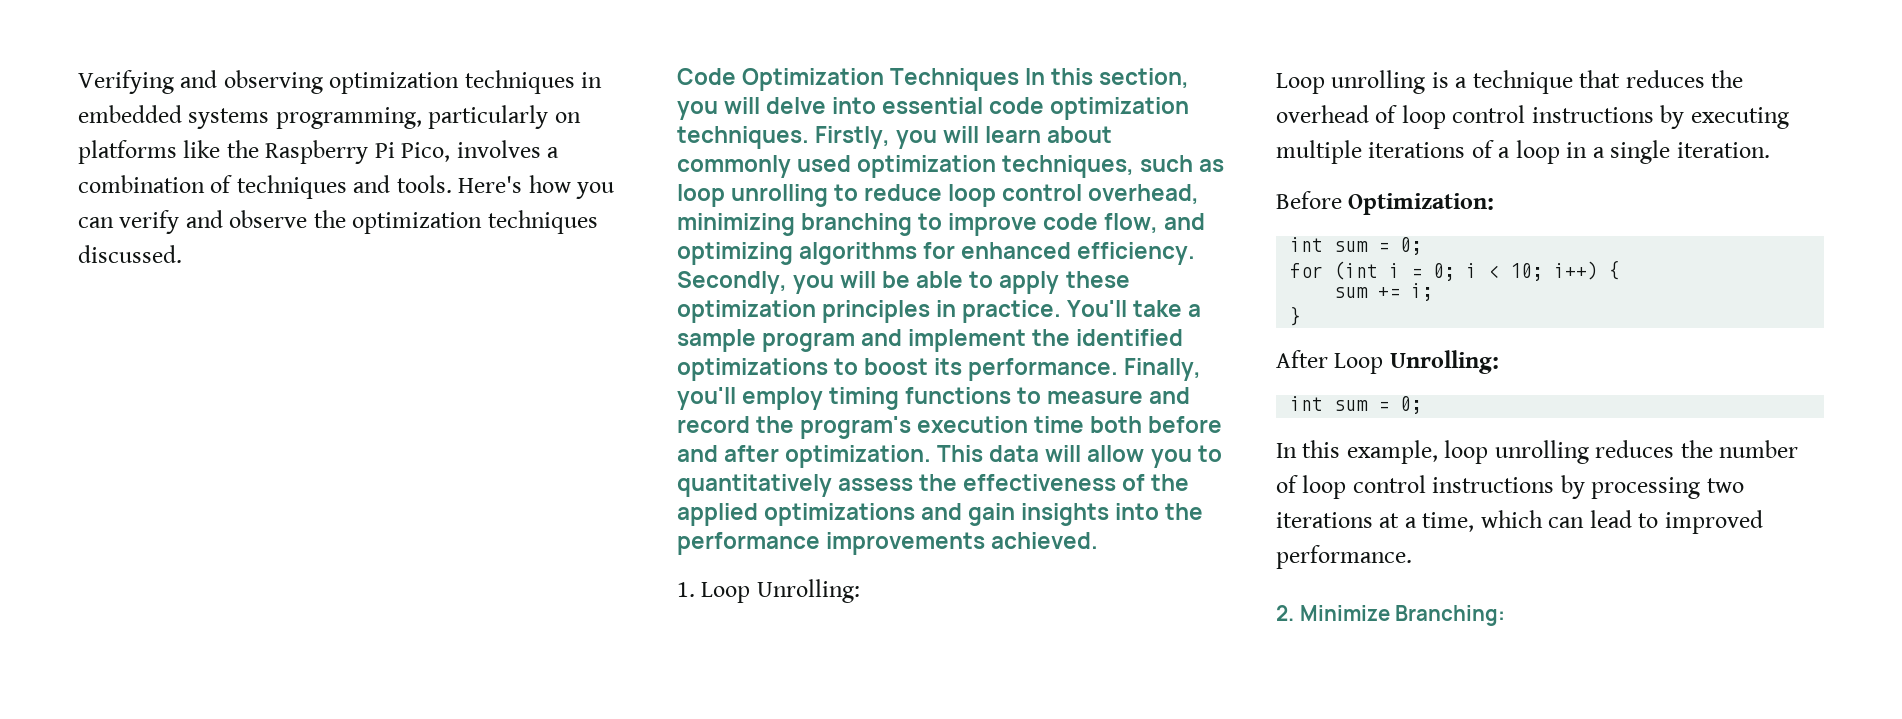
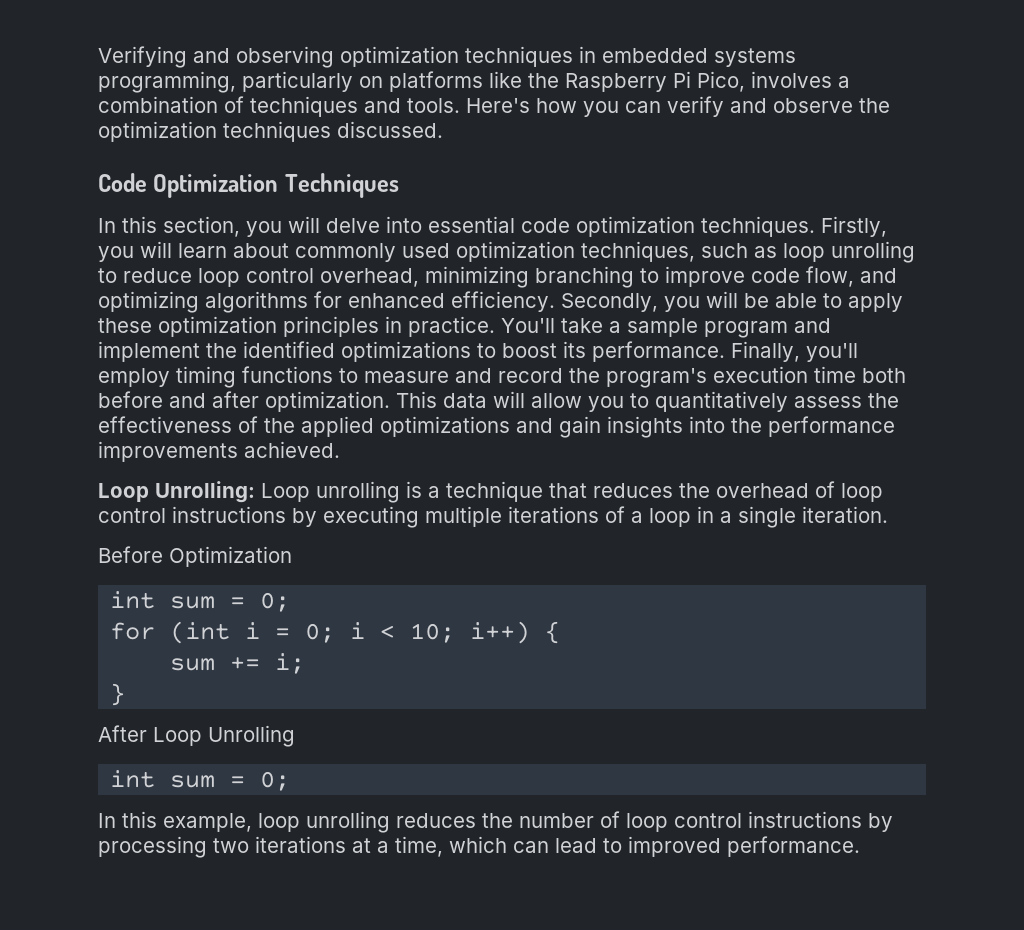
(1020, 79) none -> (399, 185) //
[677,579,860,603] 1. Loop Unrolling: // -> [98,481,255,503] Loop Unrolling:
[1348,193,1495,215] Optimization: -> [169,546,292,567] Optimization
[1389,350,1499,374] Unrolling: -> [208,725,295,747] Unrolling
[1276,605,1506,626] // 2. Minimize Branching: -> (860, 846) none

